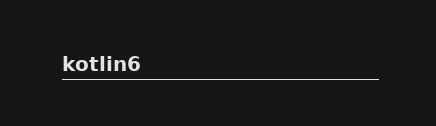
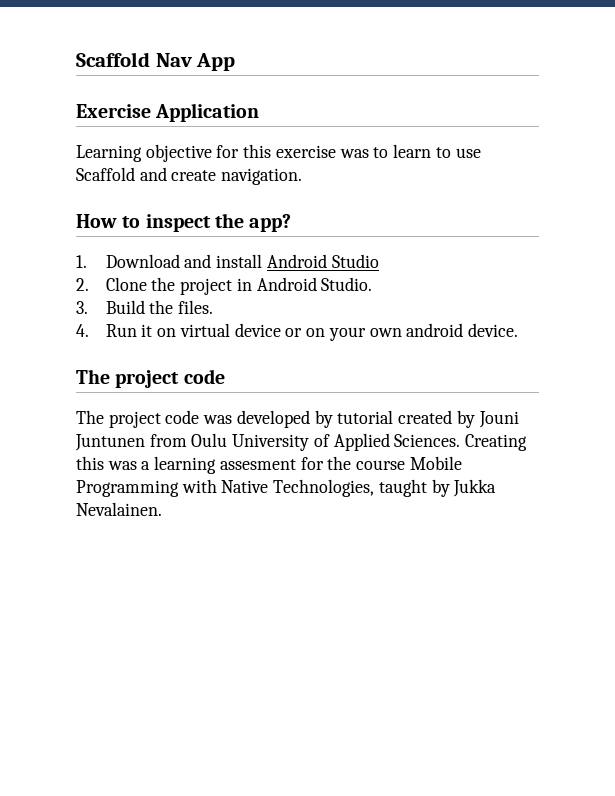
[62,56,141,71] kotlin6 -> [76,52,236,71] [76,103,260,122] [76,144,481,162] [76,167,303,185] [76,213,292,232] [76,254,379,268] [76,277,373,295] [76,300,214,314] [76,323,518,341] [76,369,225,388] [76,410,519,428] [75,433,528,451] [76,456,462,474] [76,479,497,497] [76,502,162,516] Scaffold Nav App // Exercise Application // Learning objective for this exercise was to learn to use Scaffold and create navigation. // How to inspect the app? // 1. Download and install Android Studio // 2. Clone the project in Android Studio. // 3. Build the files. // 4. Run it on virtual device or on your own android device. // The project code // The project code was developed by tutorial created by Jouni Juntunen from Oulu University of Applied Sciences. Creating this was a learning assesment for the course Mobile Programming with Native Technologies, taught by Jukka Nevalainen.

